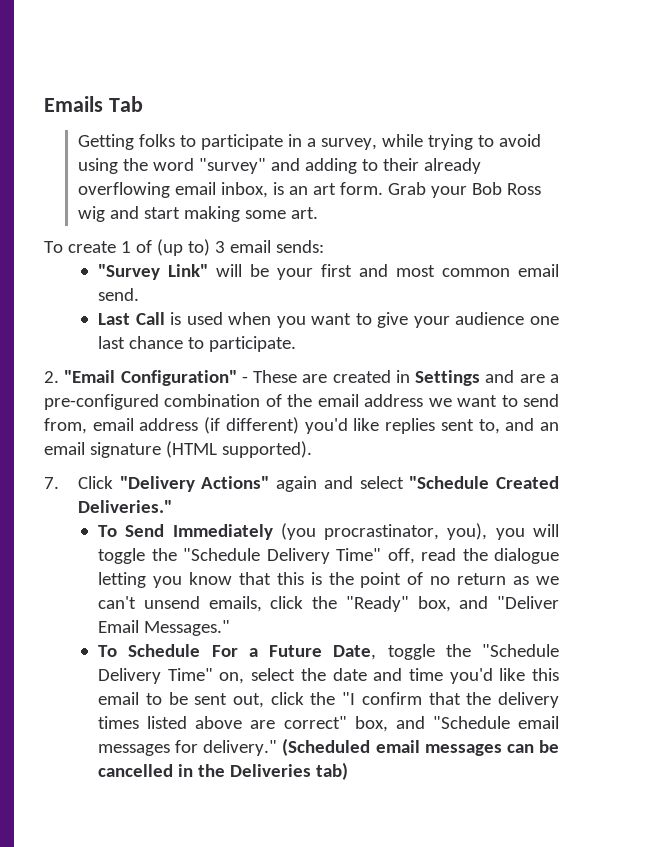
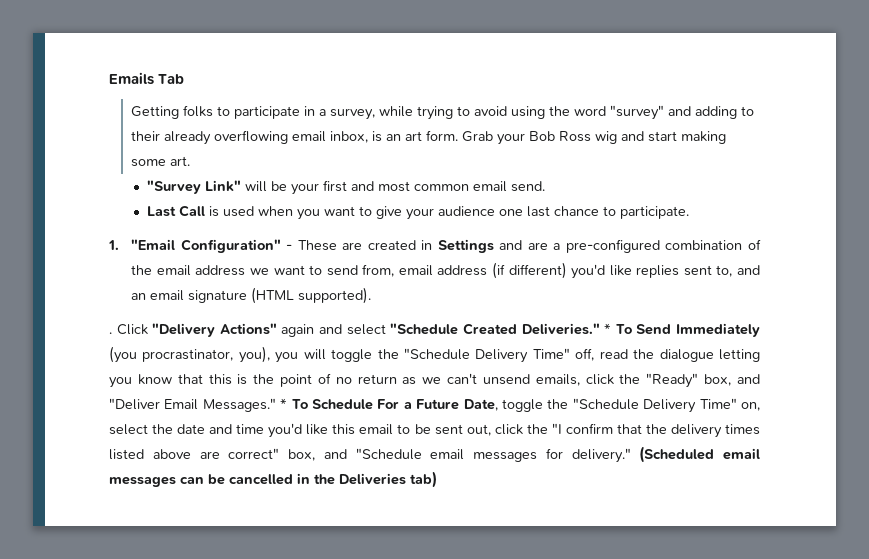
[44,239,324,256] // To create 1 of (up to) 3 email sends: -> (191, 161) none
[44,371,59,383] 2. -> [108,240,119,250] 1.
[44,477,59,489] 7. -> [109,332,112,334] .
(172, 506) // -> [604,323,612,334] *
(231, 628) // -> [280,398,288,409] *

